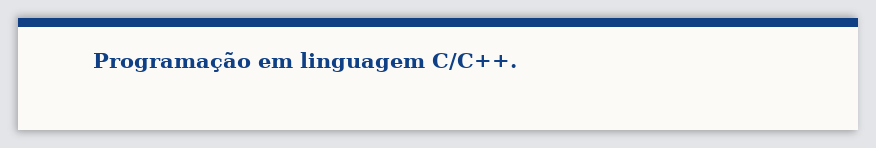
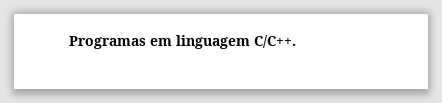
[93,52,251,72] Programação -> [69,36,146,49] Programas

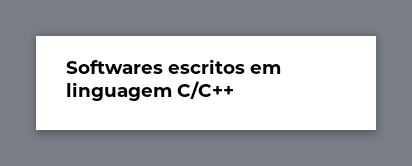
[69,36,146,49] Programas -> [66,59,245,74] Softwares escritos
[254,35,296,48] C/C++. -> [177,81,234,99] C/C++

